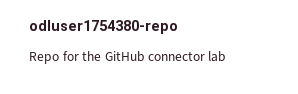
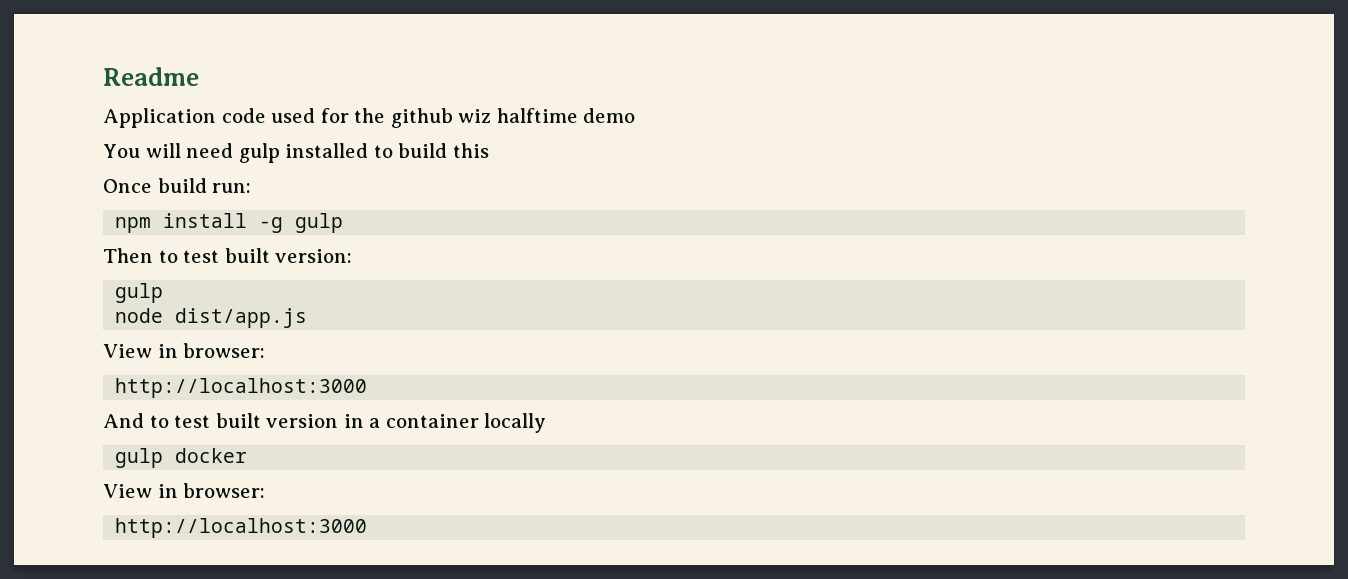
[29,20,178,34] [29,51,226,64] odluser1754380-repo // Repo for the GitHub connector lab -> [103,67,199,86] [103,108,636,128] [103,143,489,163] [103,178,252,193] [115,213,344,233] [103,248,353,263] [115,283,164,303] [115,308,308,328] [103,343,266,358] [115,378,368,398] [103,413,547,433] [115,448,248,468] [103,483,266,498] [115,518,368,538] Readme // Application code used for the github wiz halftime demo // You will need gulp installed to build this // Once build run: // npm install -g gulp // Then to test built version: // gulp // node dist/app.js // View in browser: // http://localhost:3000 // And to test built version in a container locally // gulp docker // View in browser: // http://localhost:3000

